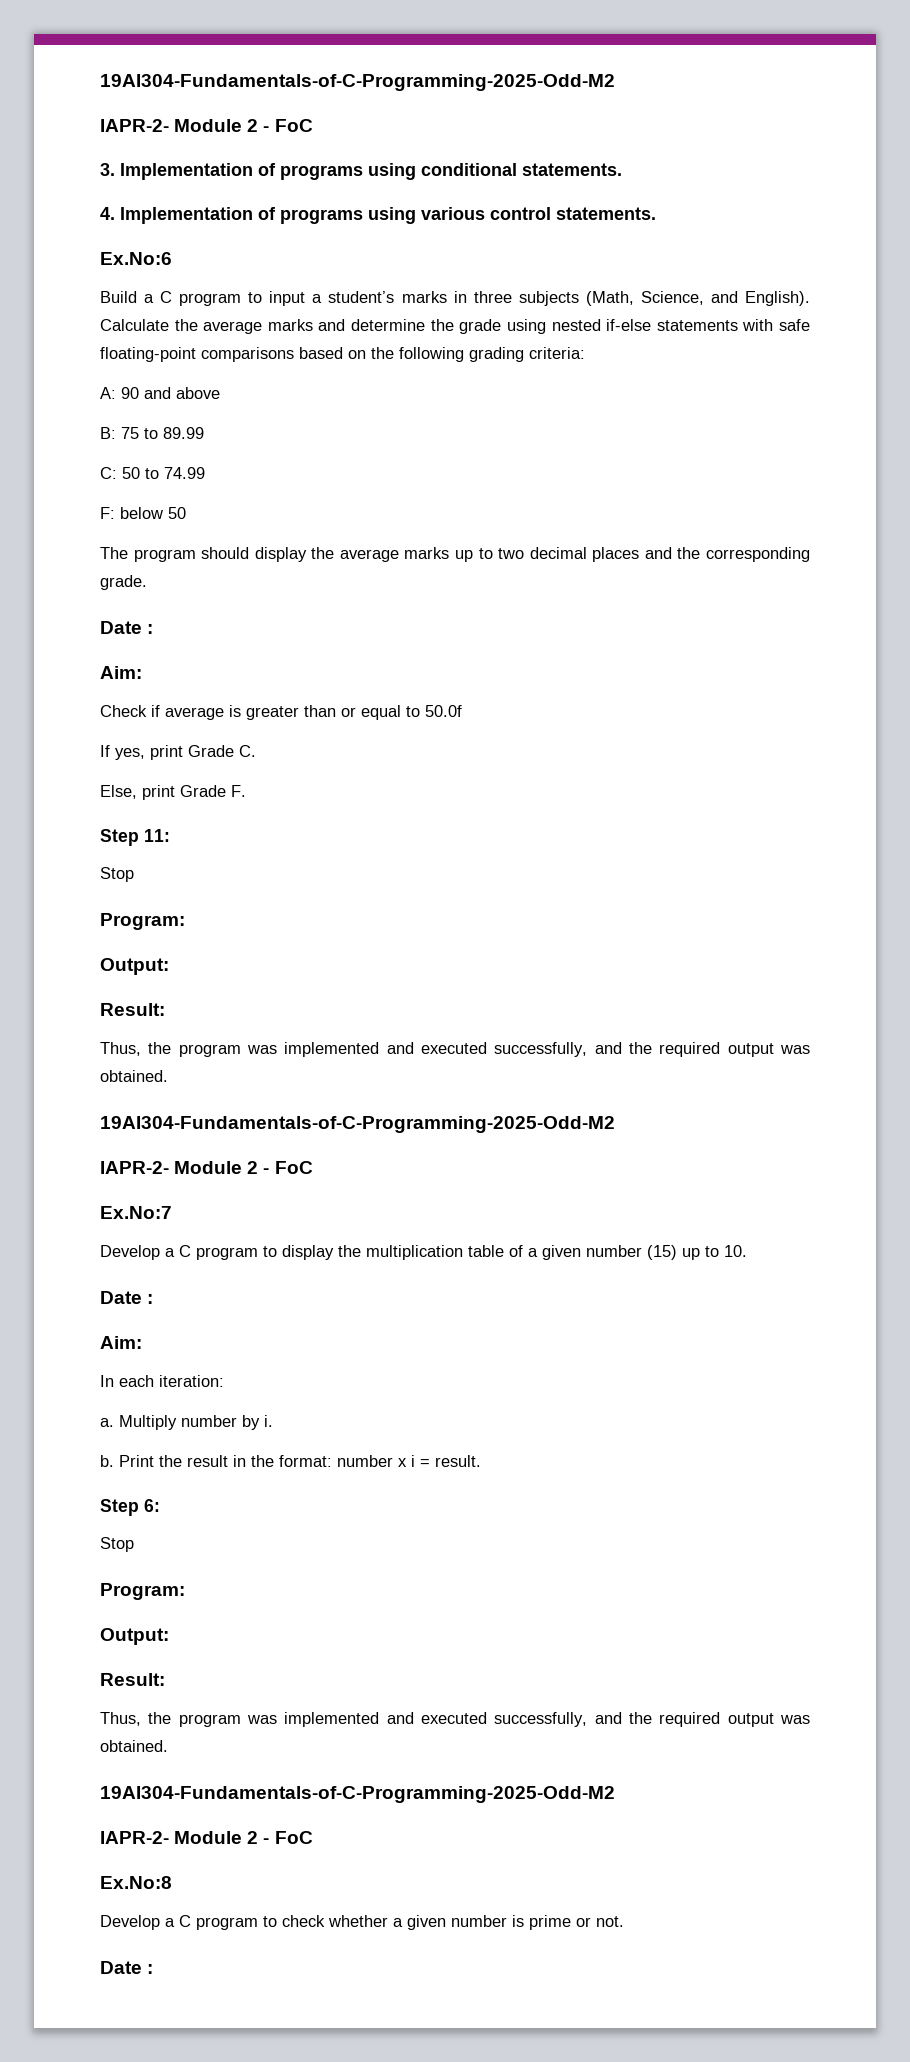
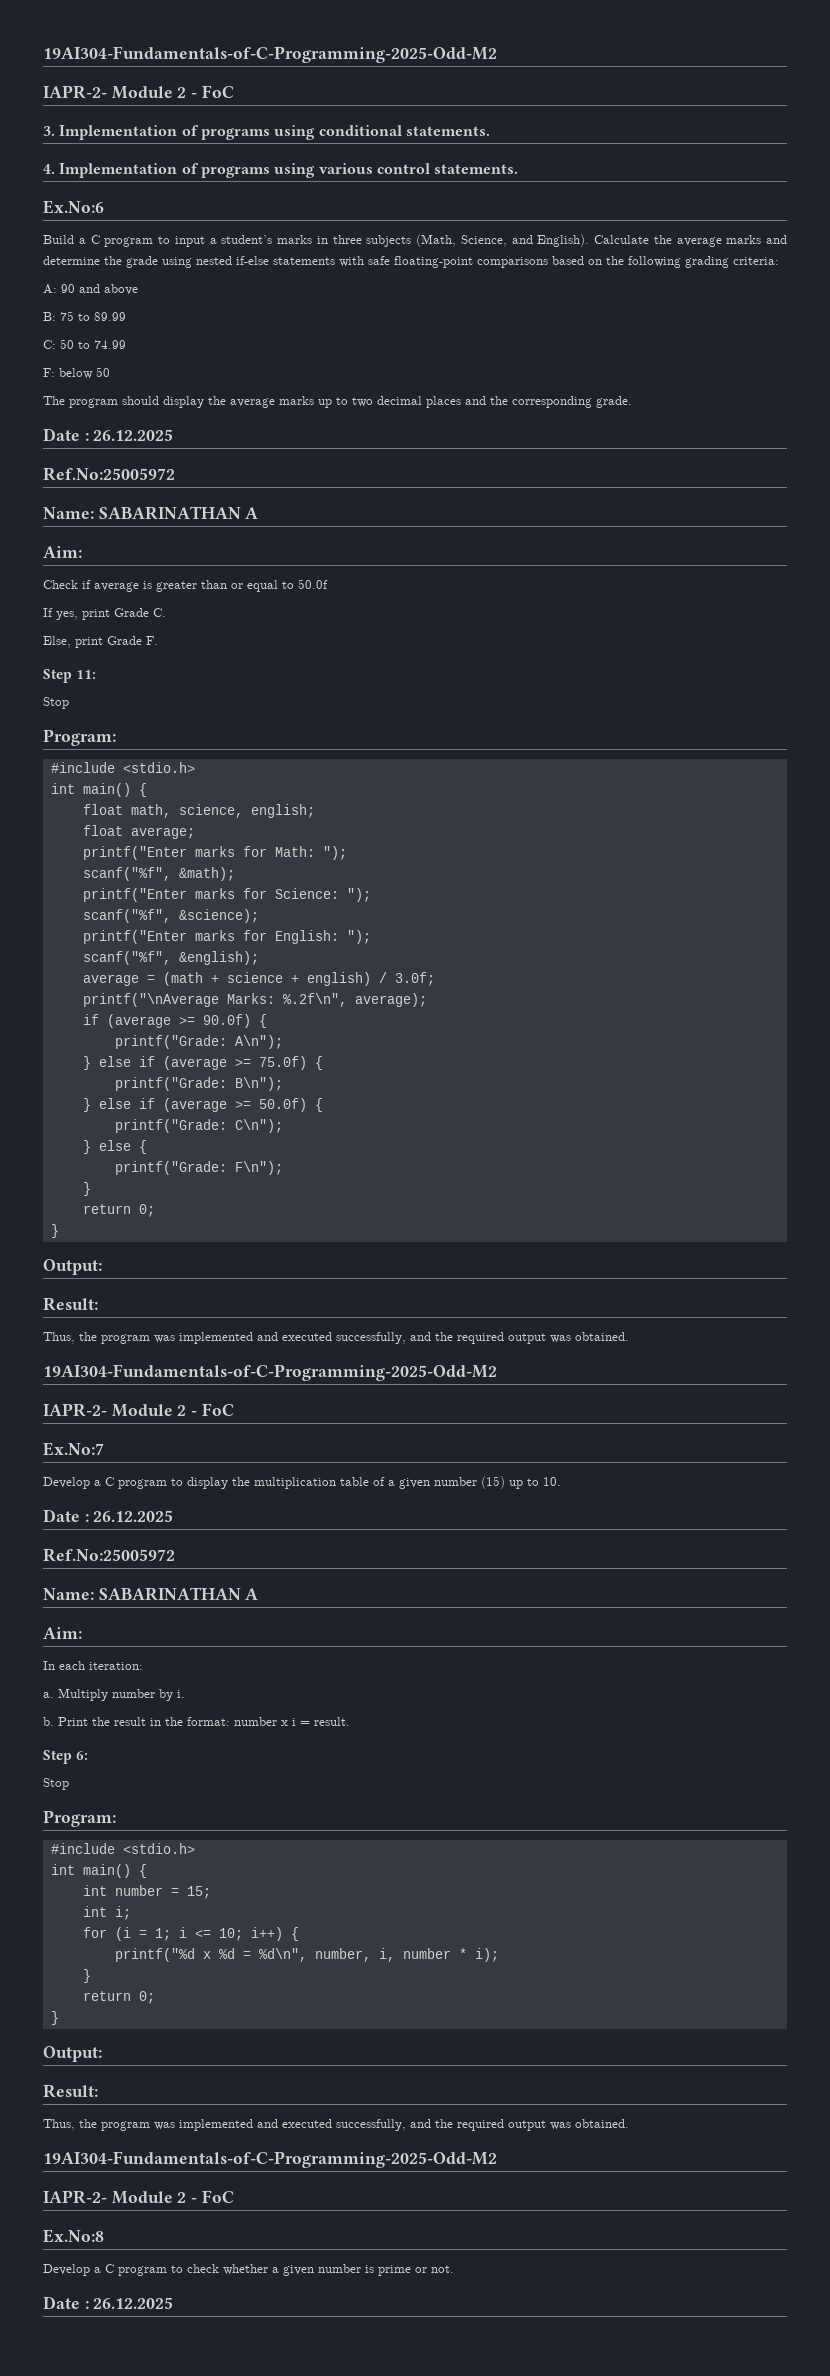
(154, 629) none -> [93,429,174,441] [43,467,175,481] [43,506,259,520] 26.12.2025 // Ref.No:25005972 // Name: SABARINATHAN A
(185, 921) none -> [50,762,195,773] [50,783,147,797] [82,804,315,818] [82,825,195,839] [82,846,347,860] [82,867,235,881] [82,888,371,902] [82,909,259,923] [82,930,371,944] [82,951,259,965] [82,972,435,986] [82,993,427,1007] [82,1014,267,1028] [114,1035,283,1049] [82,1056,323,1070] [114,1077,283,1091] [82,1098,323,1112] [114,1119,283,1133] [82,1140,147,1154] [114,1161,283,1175] [82,1182,91,1196] [82,1204,155,1217] [50,1224,59,1238] // #include <stdio.h> // int main() { // float math, science, english; // float average; // printf("Enter marks for Math: "); // scanf("%f", &math); // printf("Enter marks for Science: "); // scanf("%f", &science); // printf("Enter marks for English: "); // scanf("%f", &english); // average = (math + science + english) / 3.0f; // printf("\nAverage Marks: %.2f\n", average); // if (average >= 90.0f) { // printf("Grade: A\n"); // } else if (average >= 75.0f) { // printf("Grade: B\n"); // } else if (average >= 50.0f) { // printf("Grade: C\n"); // } else { // printf("Grade: F\n"); // } // return 0; // }
(154, 1299) none -> [93,1510,174,1522] [43,1548,175,1562] [43,1587,259,1601] 26.12.2025 // Ref.No:25005972 // Name: SABARINATHAN A
(185, 1591) none -> [50,1843,195,1854] [50,1864,147,1878] [82,1885,211,1899] [82,1906,131,1920] [82,1927,299,1941] [114,1948,499,1962] [82,1969,91,1983] [82,1991,155,2004] [50,2011,59,2025] // #include <stdio.h> // int main() { // int number = 15; // int i; // for (i = 1; i <= 10; i++) { // printf("%d x %d = %d\n", number, i, number * i); // } // return 0; // }
(154, 1969) none -> [93,2297,174,2309] 26.12.2025

